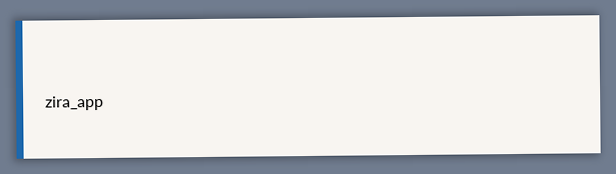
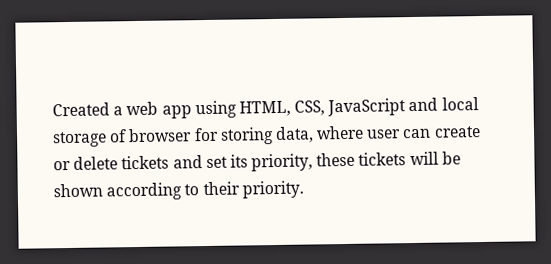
[45,95,104,111] zira_app -> [52,97,479,119] [52,125,481,148] [53,151,461,172] [53,180,304,201] Created a web app using HTML, CSS, JavaScript and local storage of browser for storing data, where user can create or delete tickets and set its priority, these tickets will be shown according to their priority.

